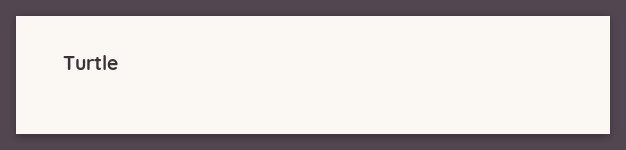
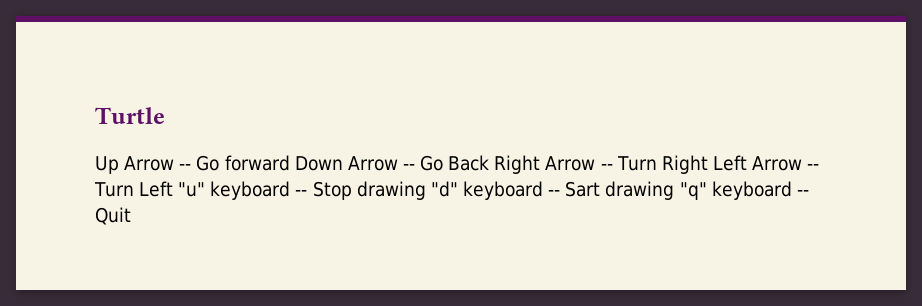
(118, 62) none -> [95,155,820,174] [94,181,809,200] [95,207,131,225] // Up Arrow -- Go forward Down Arrow -- Go Back Right Arrow -- Turn Right Left Arrow -- Turn Left "u" keyboard -- Stop drawing "d" keyboard -- Sart drawing "q" keyboard -- Quit

